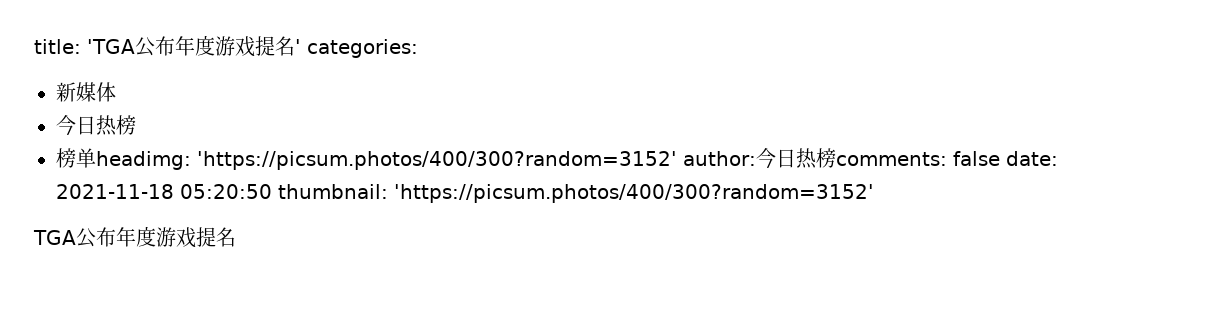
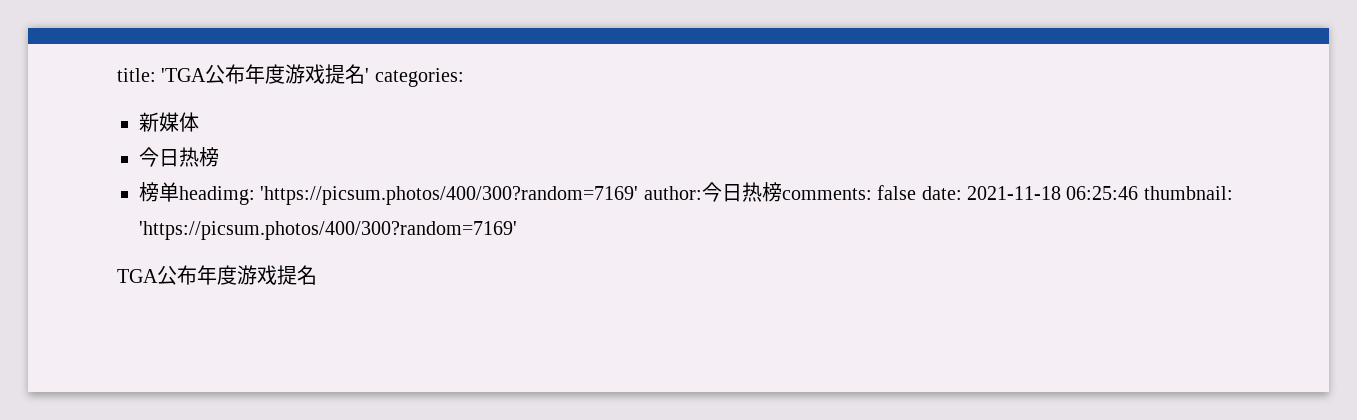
[197,151,677,170] 'https://picsum.photos/400/300?random=3152' -> [260,186,639,205] 'https://picsum.photos/400/300?random=7169'
[180,184,874,203] 05:20:50 thumbnail: 'https://picsum.photos/400/300?random=3152' -> [1066,186,1233,200] [139,221,517,240] 06:25:46 thumbnail: 'https://picsum.photos/400/300?random=7169'

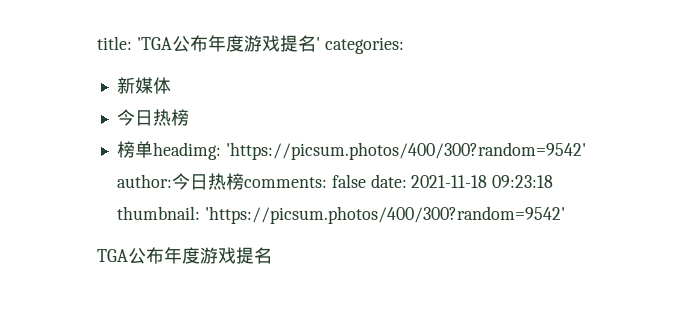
[260,186,639,205] 'https://picsum.photos/400/300?random=7169' -> [225,142,586,160] 'https://picsum.photos/400/300?random=9542'
[1066,186,1233,200] [139,221,517,240] 06:25:46 thumbnail: 'https://picsum.photos/400/300?random=7169' -> [492,175,554,188] [116,206,565,224] 09:23:18 thumbnail: 'https://picsum.photos/400/300?random=9542'

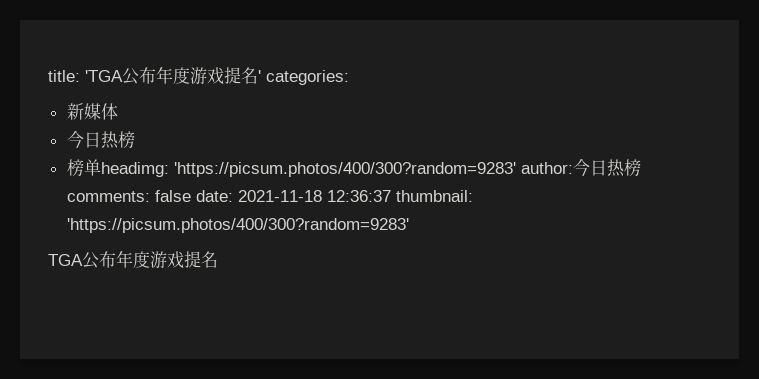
[225,142,586,160] 'https://picsum.photos/400/300?random=9542' -> [173,162,516,177] 'https://picsum.photos/400/300?random=9283'
[492,175,554,188] [116,206,565,224] 09:23:18 thumbnail: 'https://picsum.photos/400/300?random=9542' -> [326,190,473,202] [66,218,409,233] 12:36:37 thumbnail: 'https://picsum.photos/400/300?random=9283'

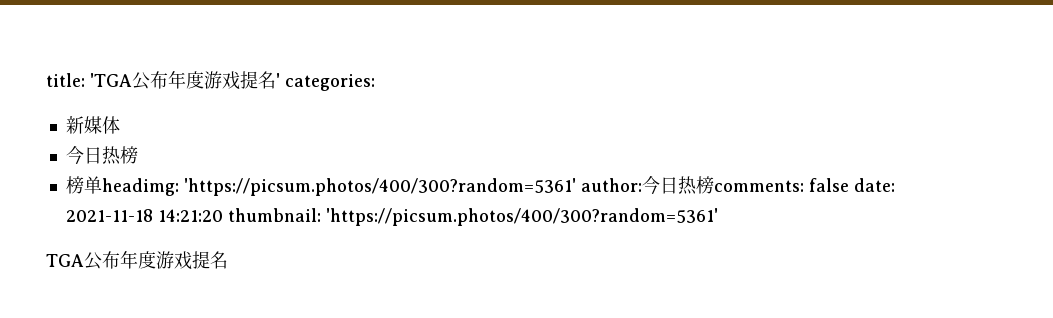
[173,162,516,177] 'https://picsum.photos/400/300?random=9283' -> [183,178,576,196] 'https://picsum.photos/400/300?random=5361'
[326,190,473,202] [66,218,409,233] 12:36:37 thumbnail: 'https://picsum.photos/400/300?random=9283' -> [157,208,718,226] 14:21:20 thumbnail: 'https://picsum.photos/400/300?random=5361'

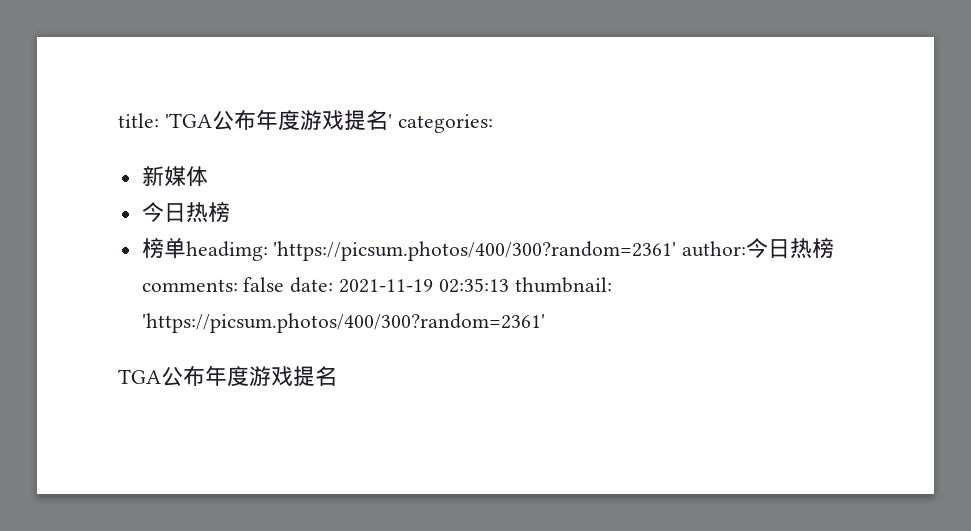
[183,178,576,196] 'https://picsum.photos/400/300?random=5361' -> [273,241,677,261] 'https://picsum.photos/400/300?random=2361'
[65,208,718,226] 2021-11-18 14:21:20 thumbnail: 'https://picsum.photos/400/300?random=5361' -> [339,277,612,293] [141,313,545,333] 2021-11-19 02:35:13 thumbnail: 'https://picsum.photos/400/300?random=2361'

